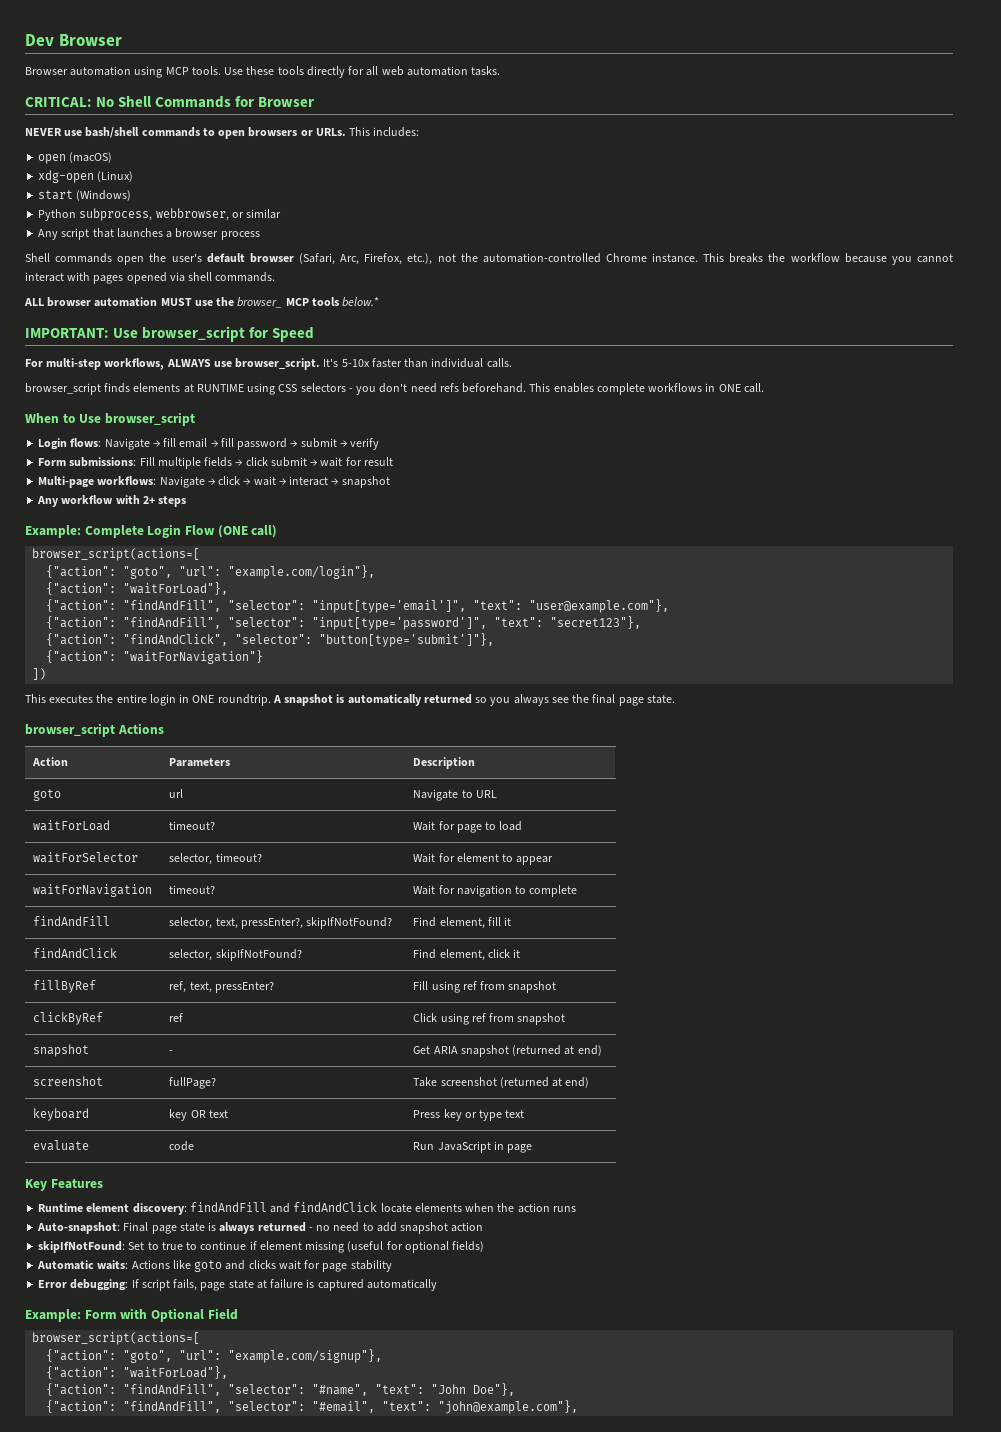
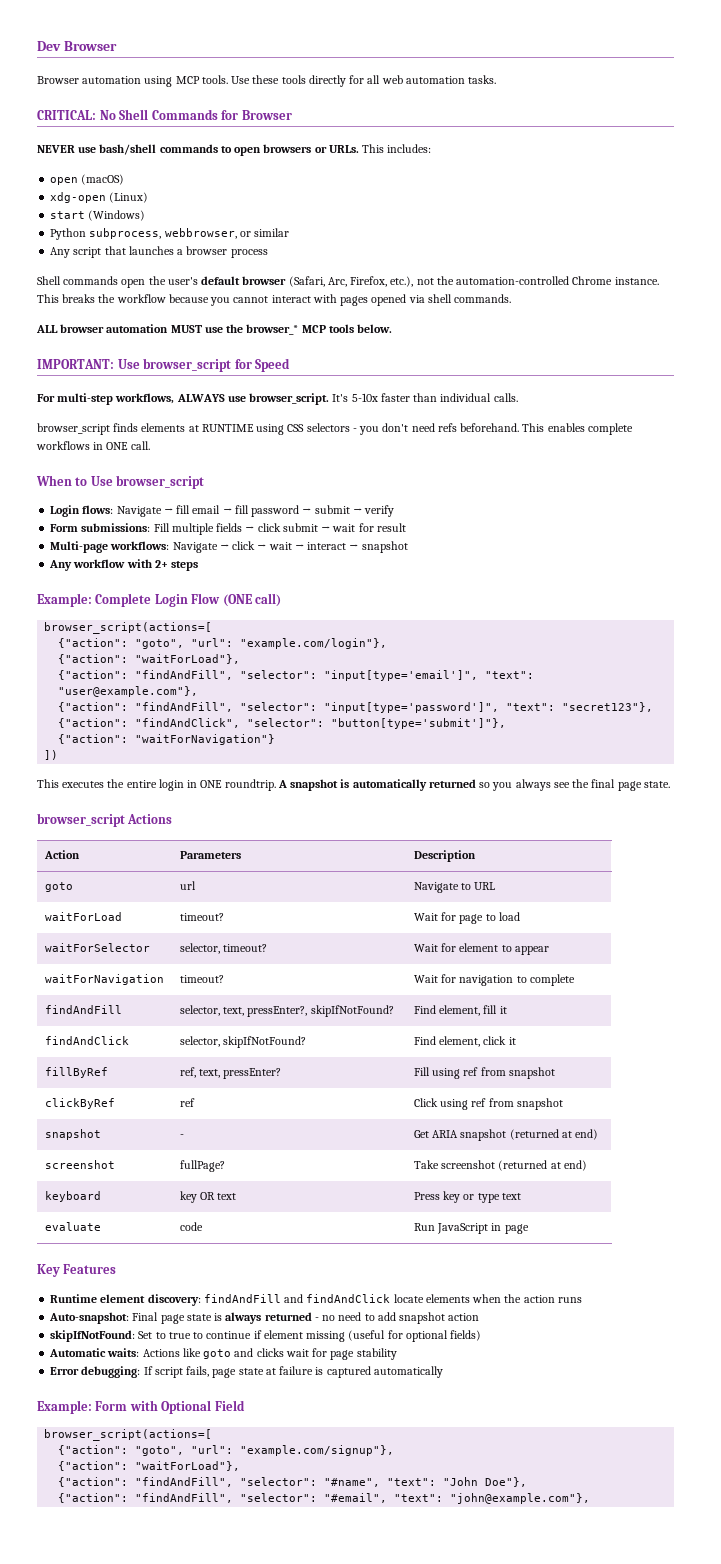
[237,297,283,308] browser_ -> [246,324,299,335] browser_*
[342,297,380,307] below.* -> [357,324,393,333] below.

